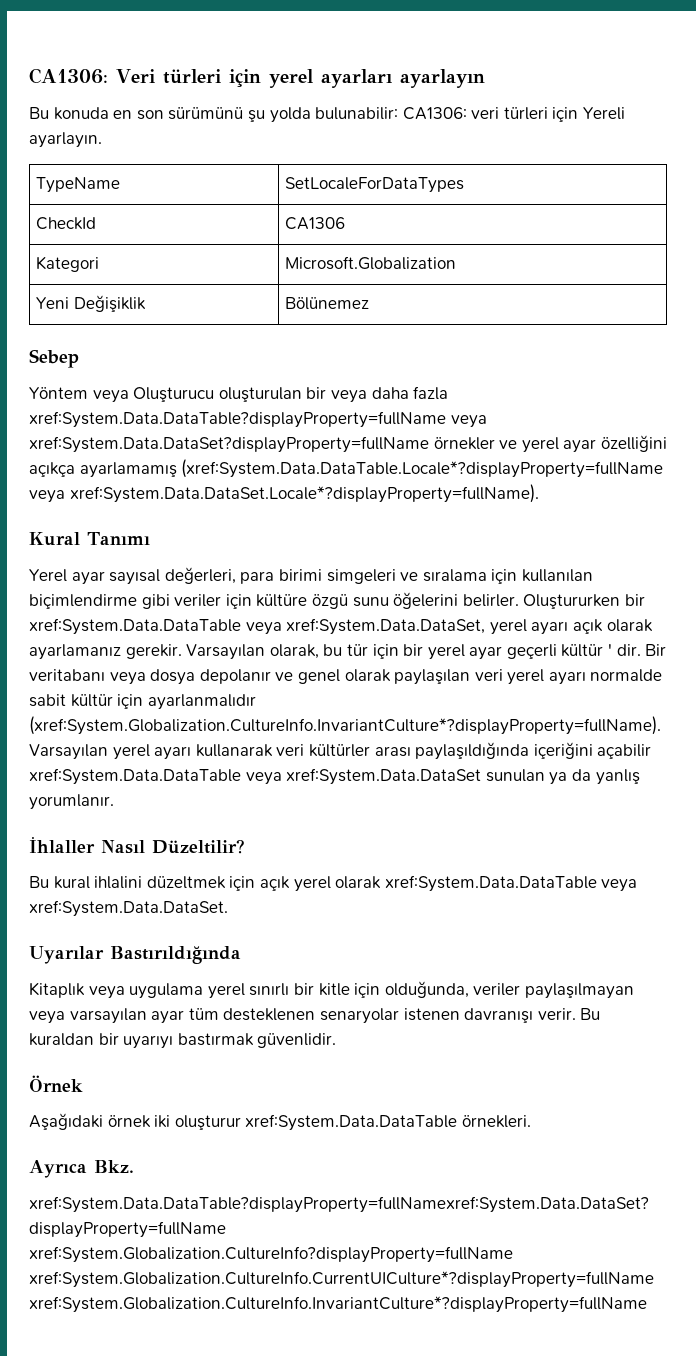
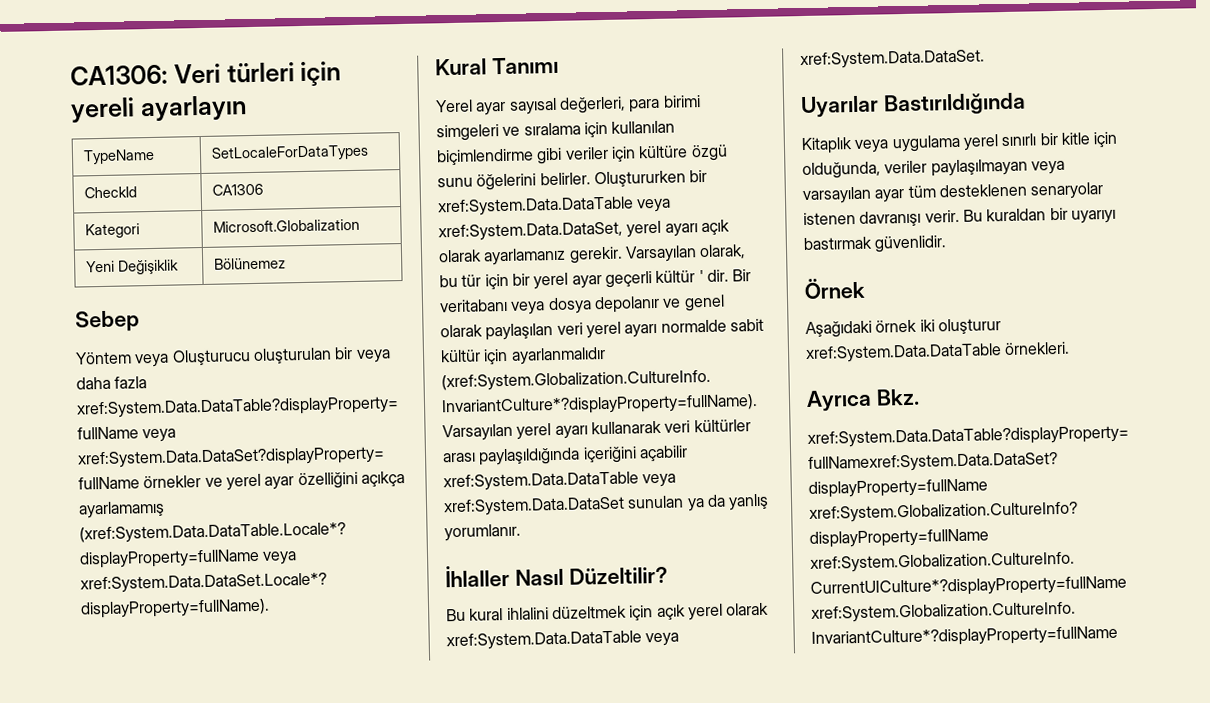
[268,69,392,88] yerel ayarları -> [70,97,135,123] yereli
[29,107,626,123] [29,132,102,148] // Bu konuda en son sürümünü şu yolda bulunabilir: CA1306: veri türleri için Yereli ayarlayın. -> (247, 108) none

